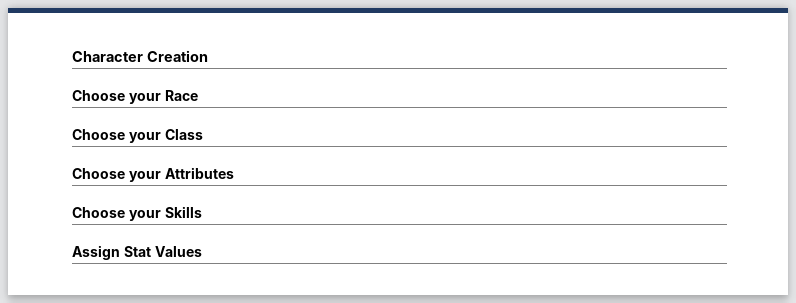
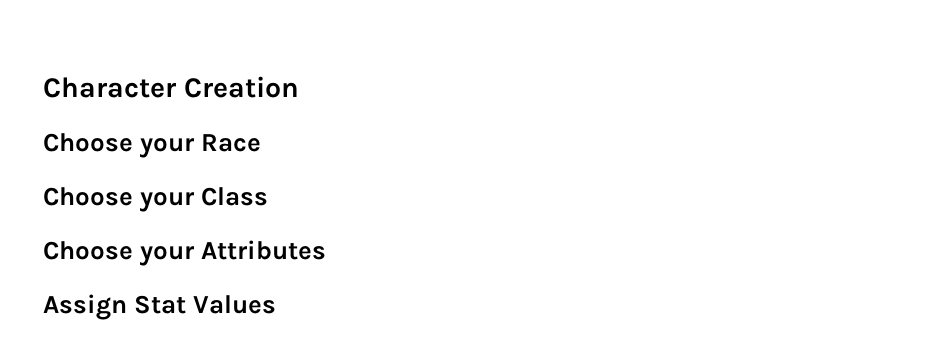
[72,206,202,221] // Choose your Skills -> (327, 250) none

